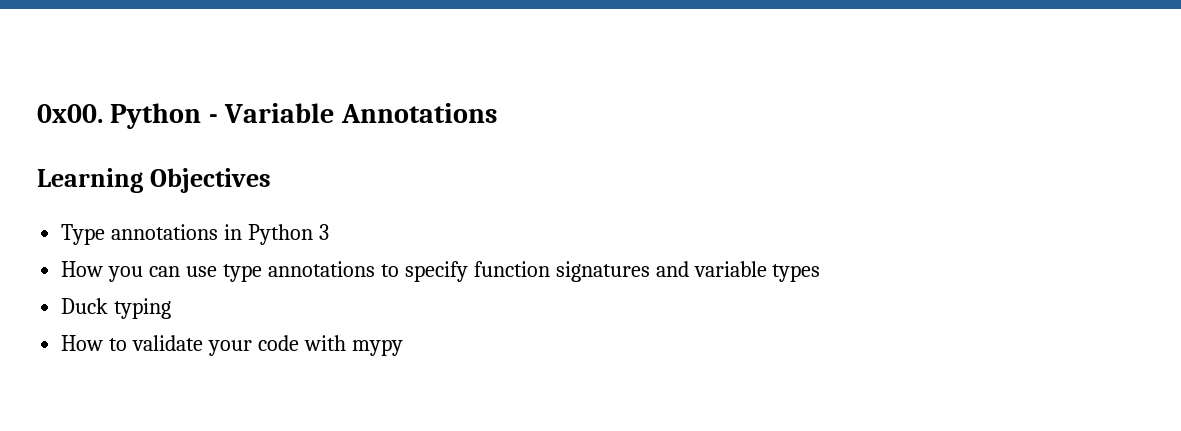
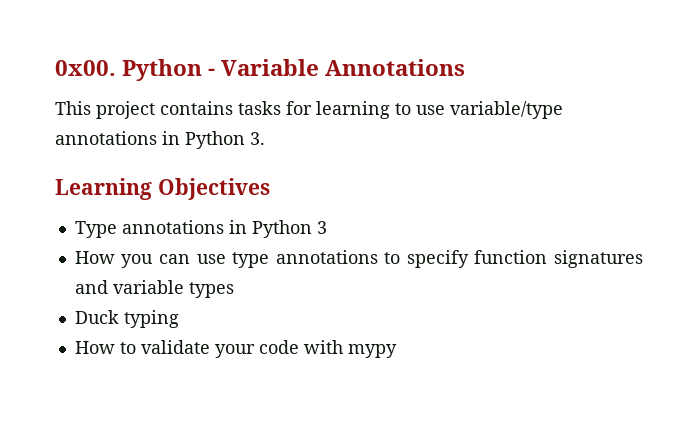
(497, 113) none -> [55,101,563,119] [55,131,265,149] // This project contains tasks for learning to use variable/type annotations in Python 3.

